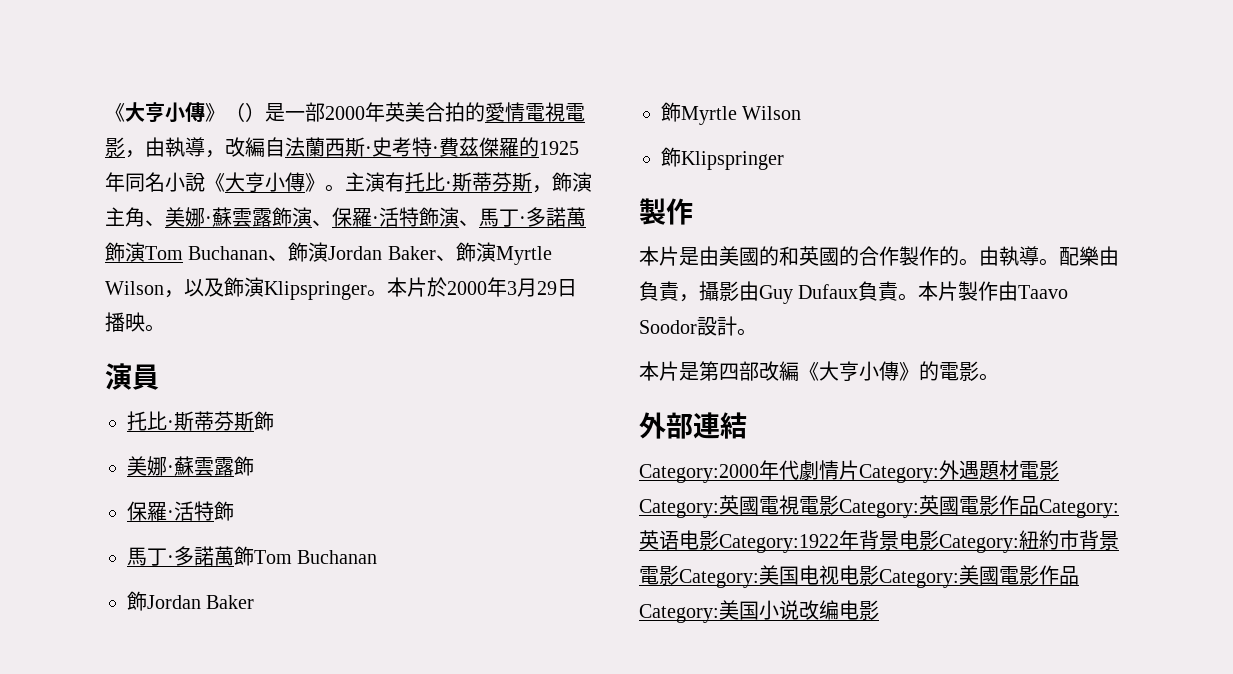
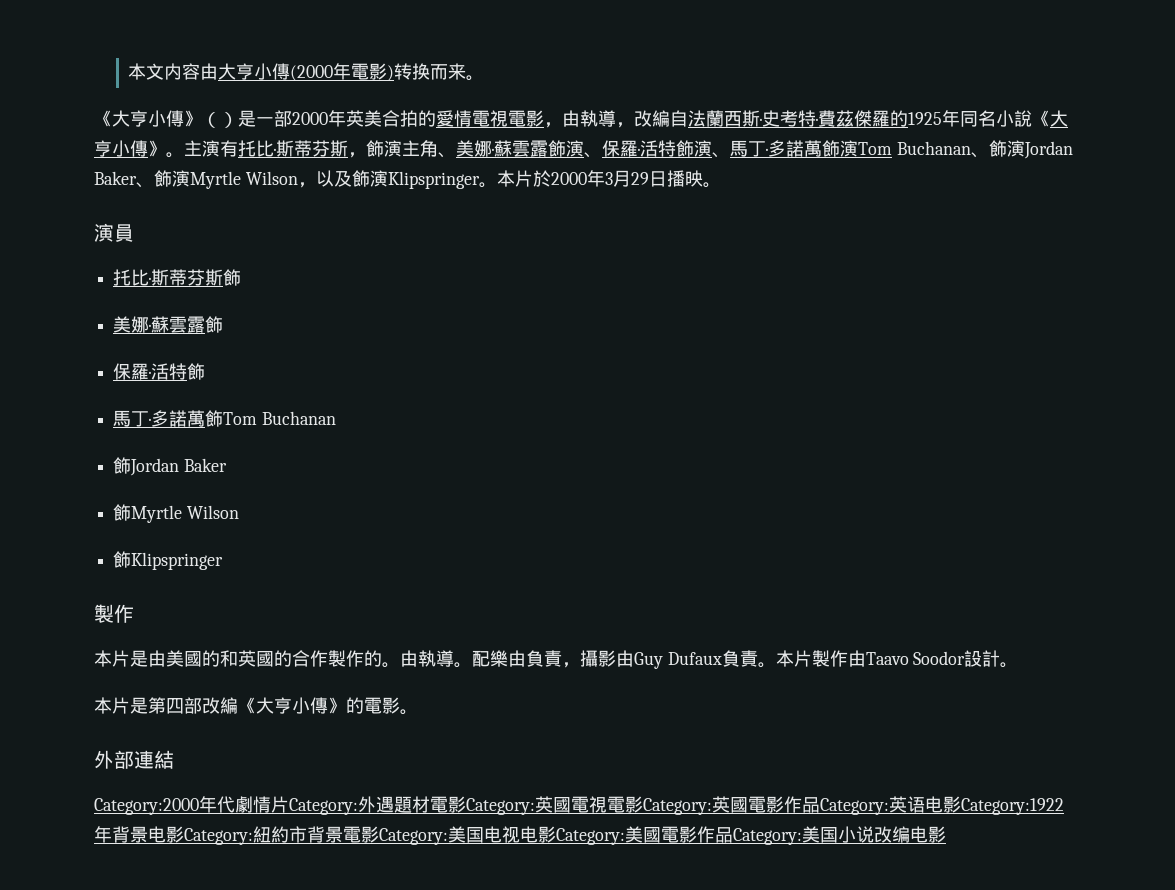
(105, 112) none -> [128,63,485,81] 本文内容由大亨小傳(2000年電影)转换而来。 //

